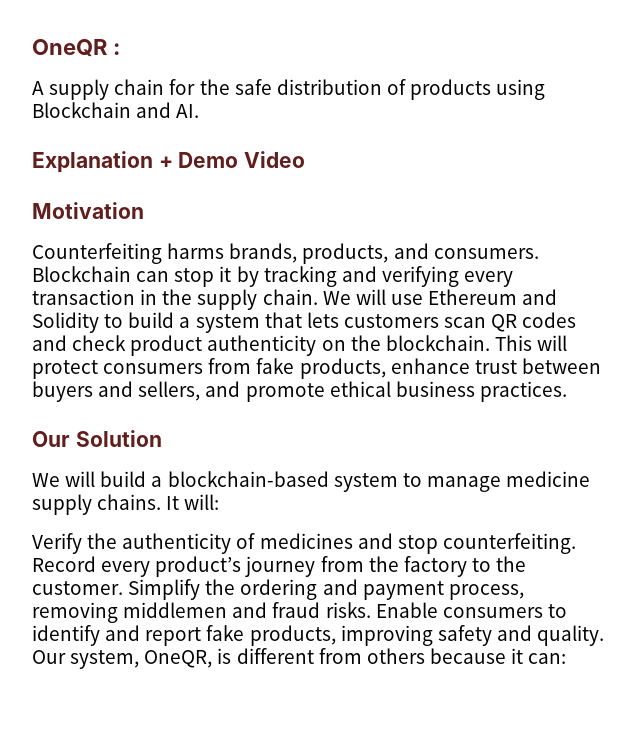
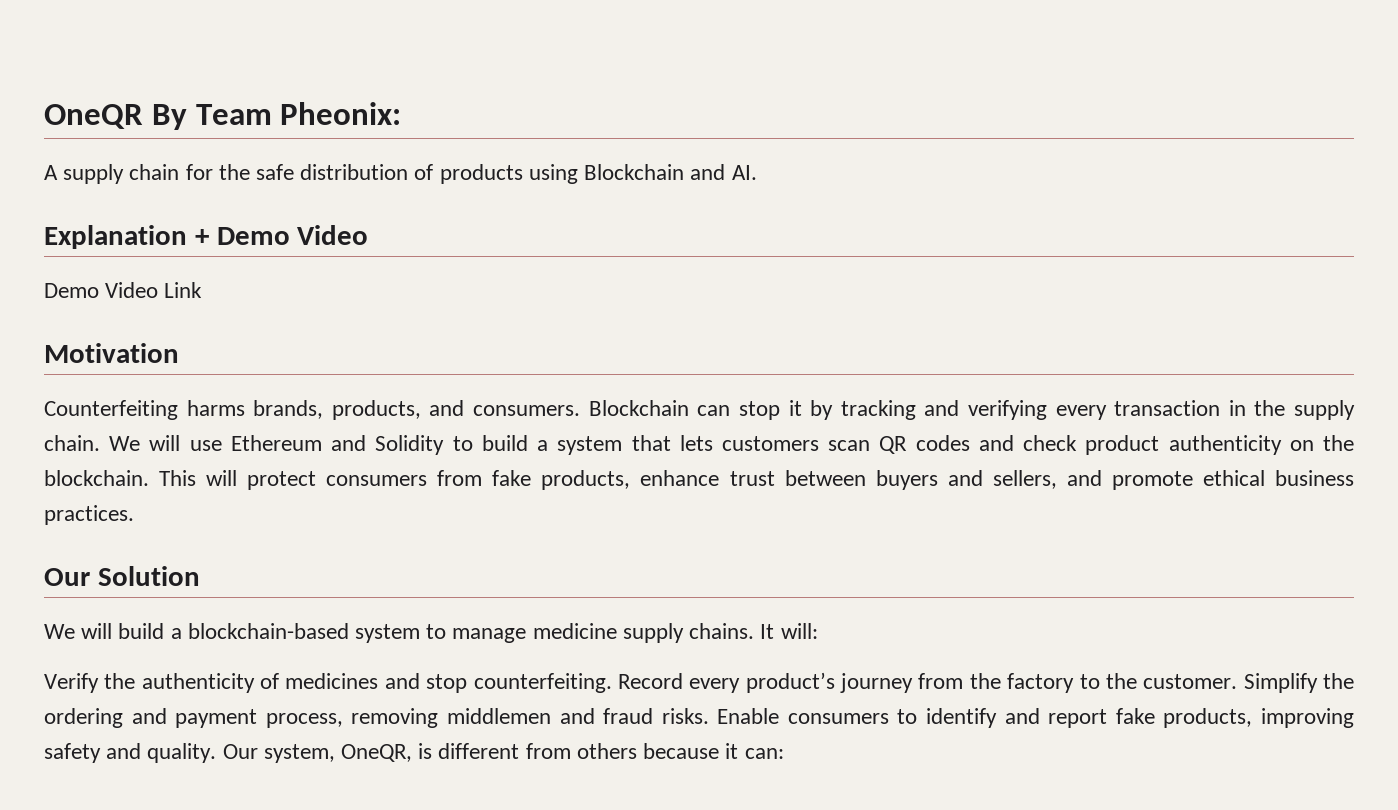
[112,43,120,55] : -> [151,102,402,130] By Team Pheonix:
(306, 159) none -> [44,282,203,298] // Demo Video Link

